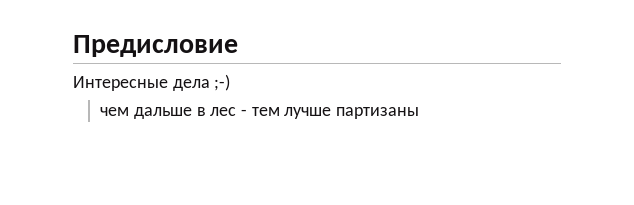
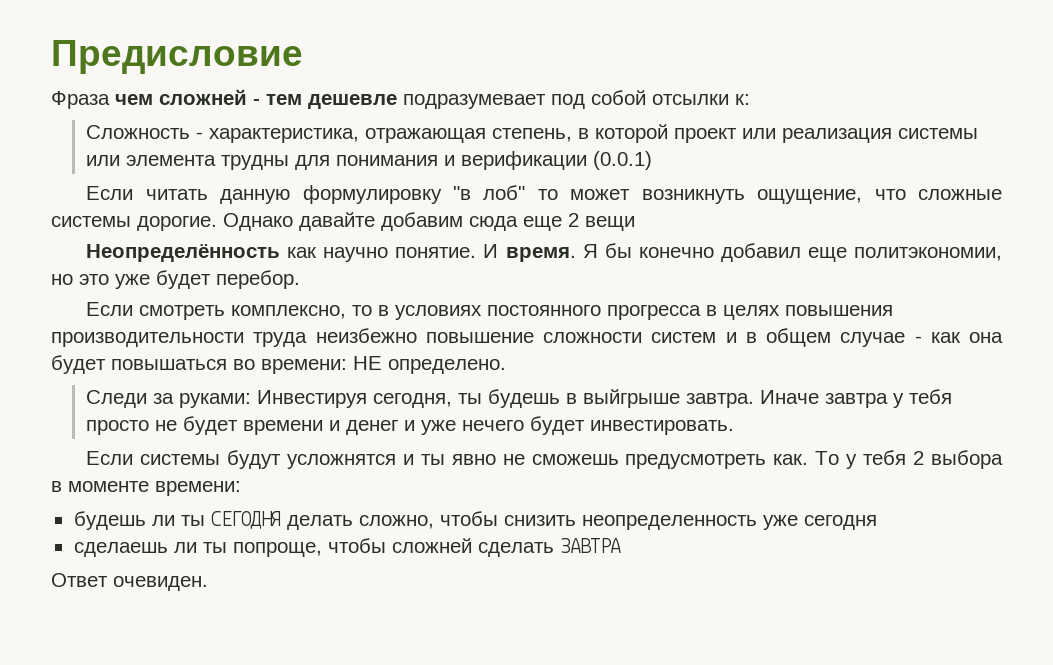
[73,74,231,91] [100,107,420,119] Интересные дела ;-) // чем дальше в лес - тем лучше партизаны -> [51,89,750,109] [86,124,979,143] [86,151,653,170] [86,185,1002,204] [51,212,635,231] [86,243,1002,262] [51,270,300,289] [86,302,894,320] [51,328,1003,347] [51,355,506,374] [86,389,953,408] [86,416,735,435] [86,450,1004,469] [51,481,241,496] [73,511,877,530] [73,538,621,557] [51,573,208,591] Фраза чем сложней - тем дешевле подразумевает под собой отсылки к: // Сложность - характеристика, отражающая степень, в которой проект или реализация системы или элемента трудны для понимания и верификации (0.0.1) // Если читать данную формулировку "в лоб" то может возникнуть ощущение, что сложные системы дорогие. Однако давайте добавим сюда еще 2 вещи // Неопределённость как научно понятие. И время. Я бы конечно добавил еще политэкономии, но это уже будет перебор. // Если смотреть комплексно, то в условиях постоянного прогресса в целях повышения производительности труда неизбежно повышение сложности систем и в общем случае - как она будет повышаться во времени: НЕ определено. // Следи за руками: Инвестируя сегодня, ты будешь в выйгрыше завтра. Иначе завтра у тебя просто не будет времени и денег и уже нечего будет инвестировать. // Если системы будут усложнятся и ты явно не сможешь предусмотреть как. То у тебя 2 выбора в моменте времени: // будешь ли ты СЕГОДНЯ делать сложно, чтобы снизить неопределенность уже сегодня // сделаешь ли ты попроще, чтобы сложней сделать ЗАВТРА // Ответ очевиден.

